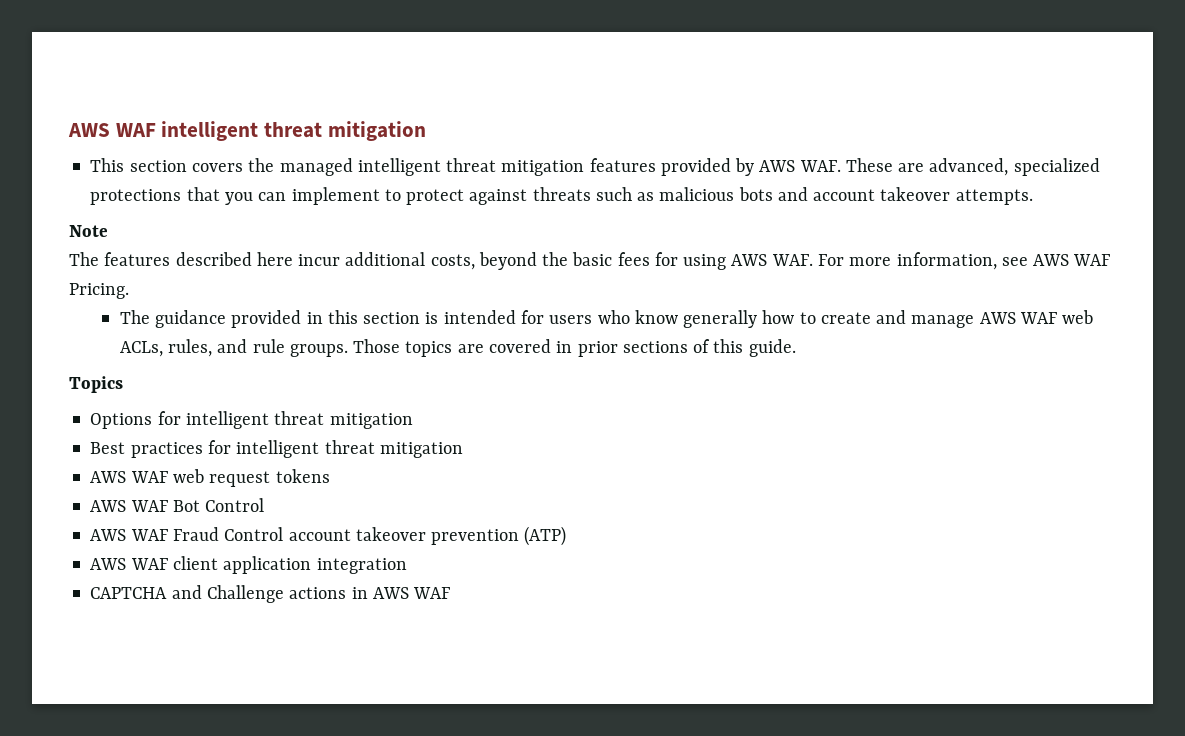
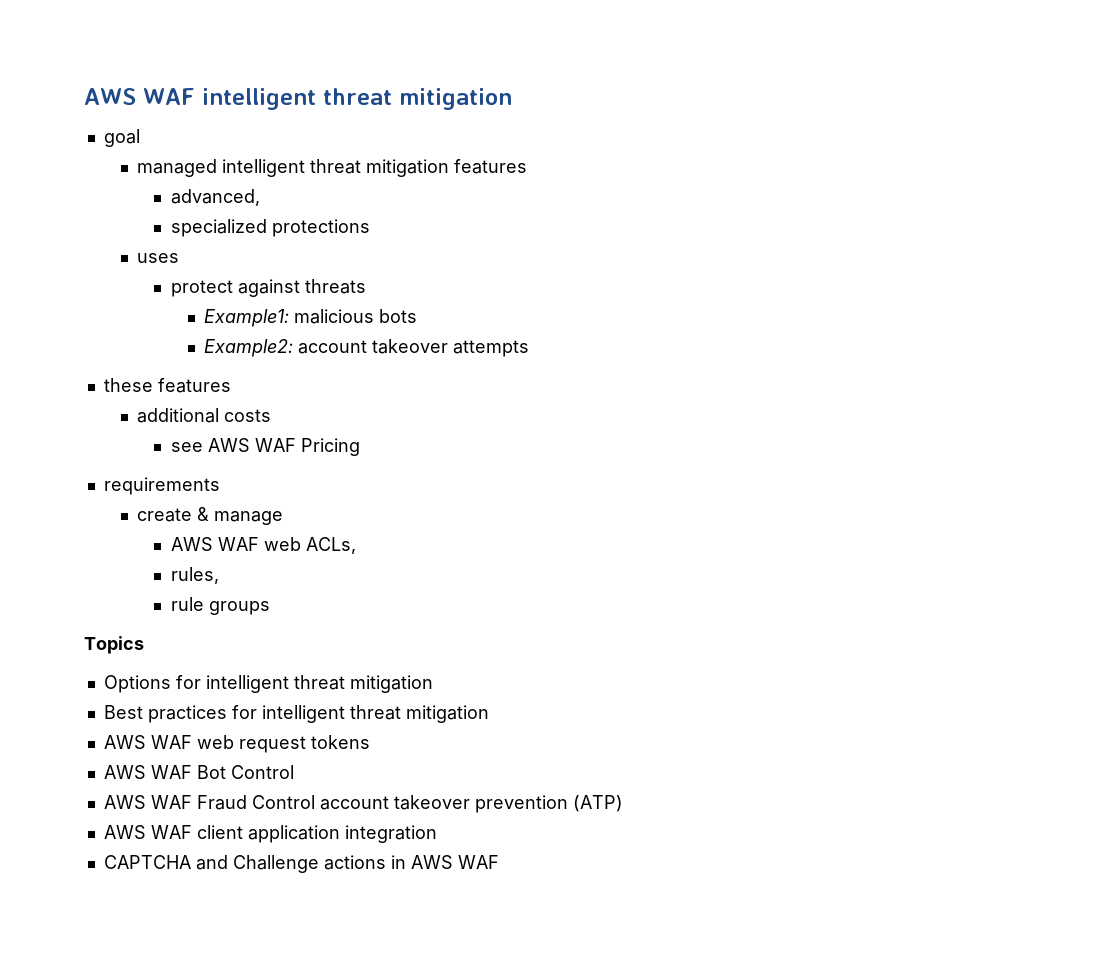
[90,158,275,172] This section covers the -> [103,129,140,147] goal //
[660,158,925,176] provided by AWS WAF. These are -> (528, 166) //
(1009, 167) none -> (260, 197) //
[186,187,401,205] that you can implement to -> [137,253,180,263] // uses //
[595,187,655,201] such as -> [204,309,290,327] // Example1:
[777,187,1033,205] [69,225,108,237] [69,252,1111,270] [69,283,129,299] [119,310,907,328] and account takeover attempts. // Note // The features described here incur additional costs, beyond the basic fees for using AWS WAF. For more information, see AWS WAF Pricing. // The guidance provided in this section is intended for users who know generally how to create and -> [204,339,530,357] [103,378,231,393] [137,408,272,423] [170,438,360,456] [103,477,220,495] [137,507,210,522] // Example2: account takeover attempts // these features // additional costs // see AWS WAF Pricing // requirements // create &
(975, 321) none -> (284, 518) //
(163, 349) none -> (356, 545) //
[217,339,796,357] and rule groups. Those topics are covered in prior sections of this guide. -> [170,597,270,615] // rule groups

